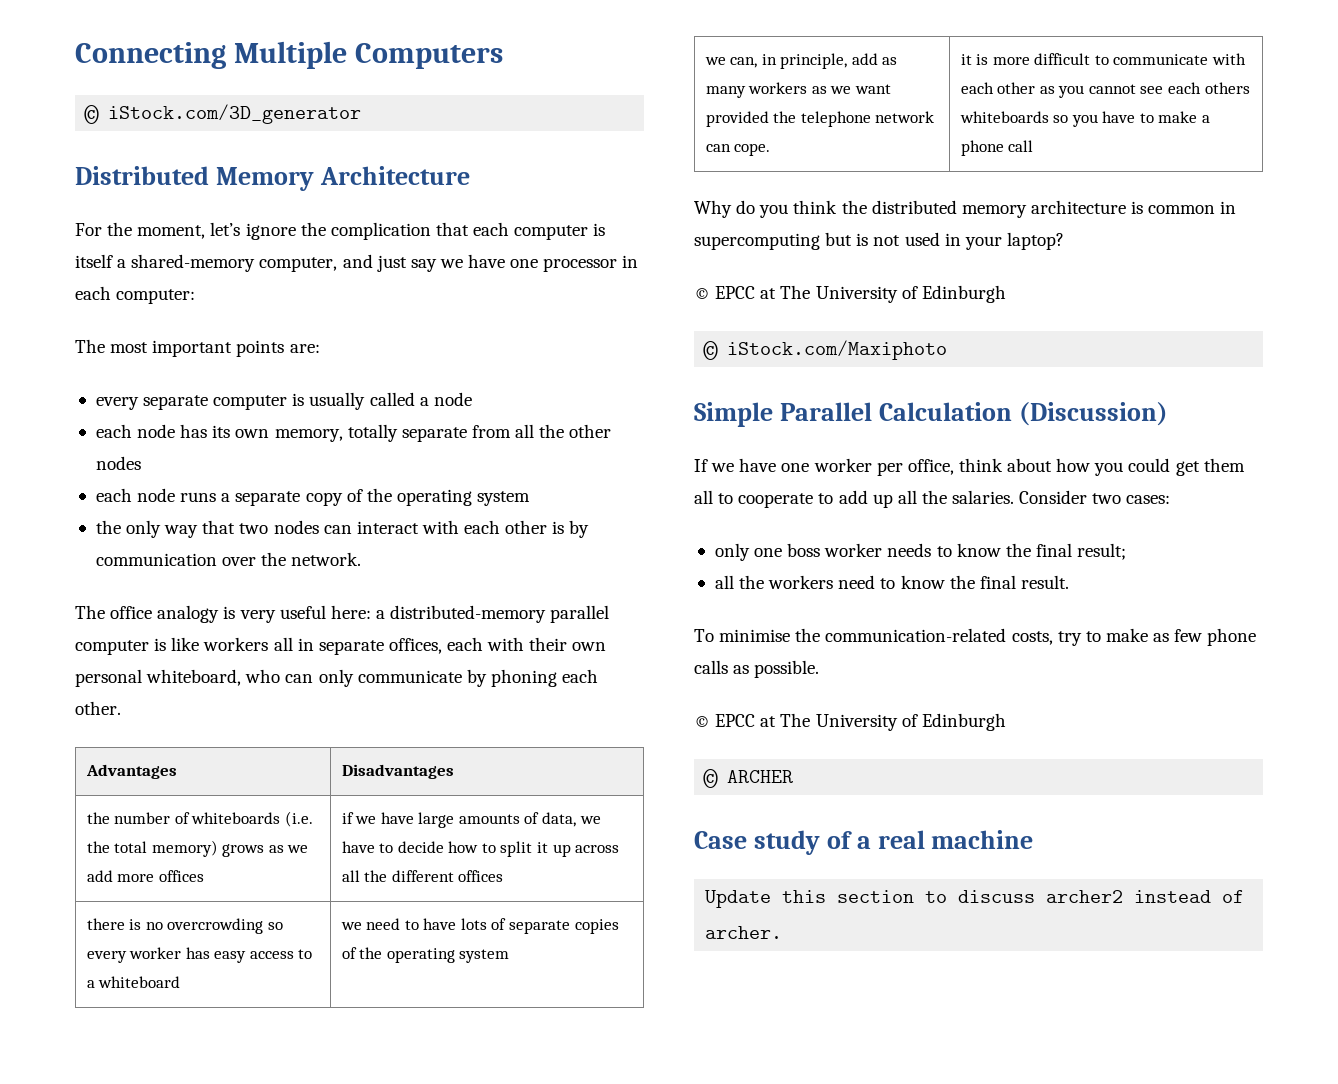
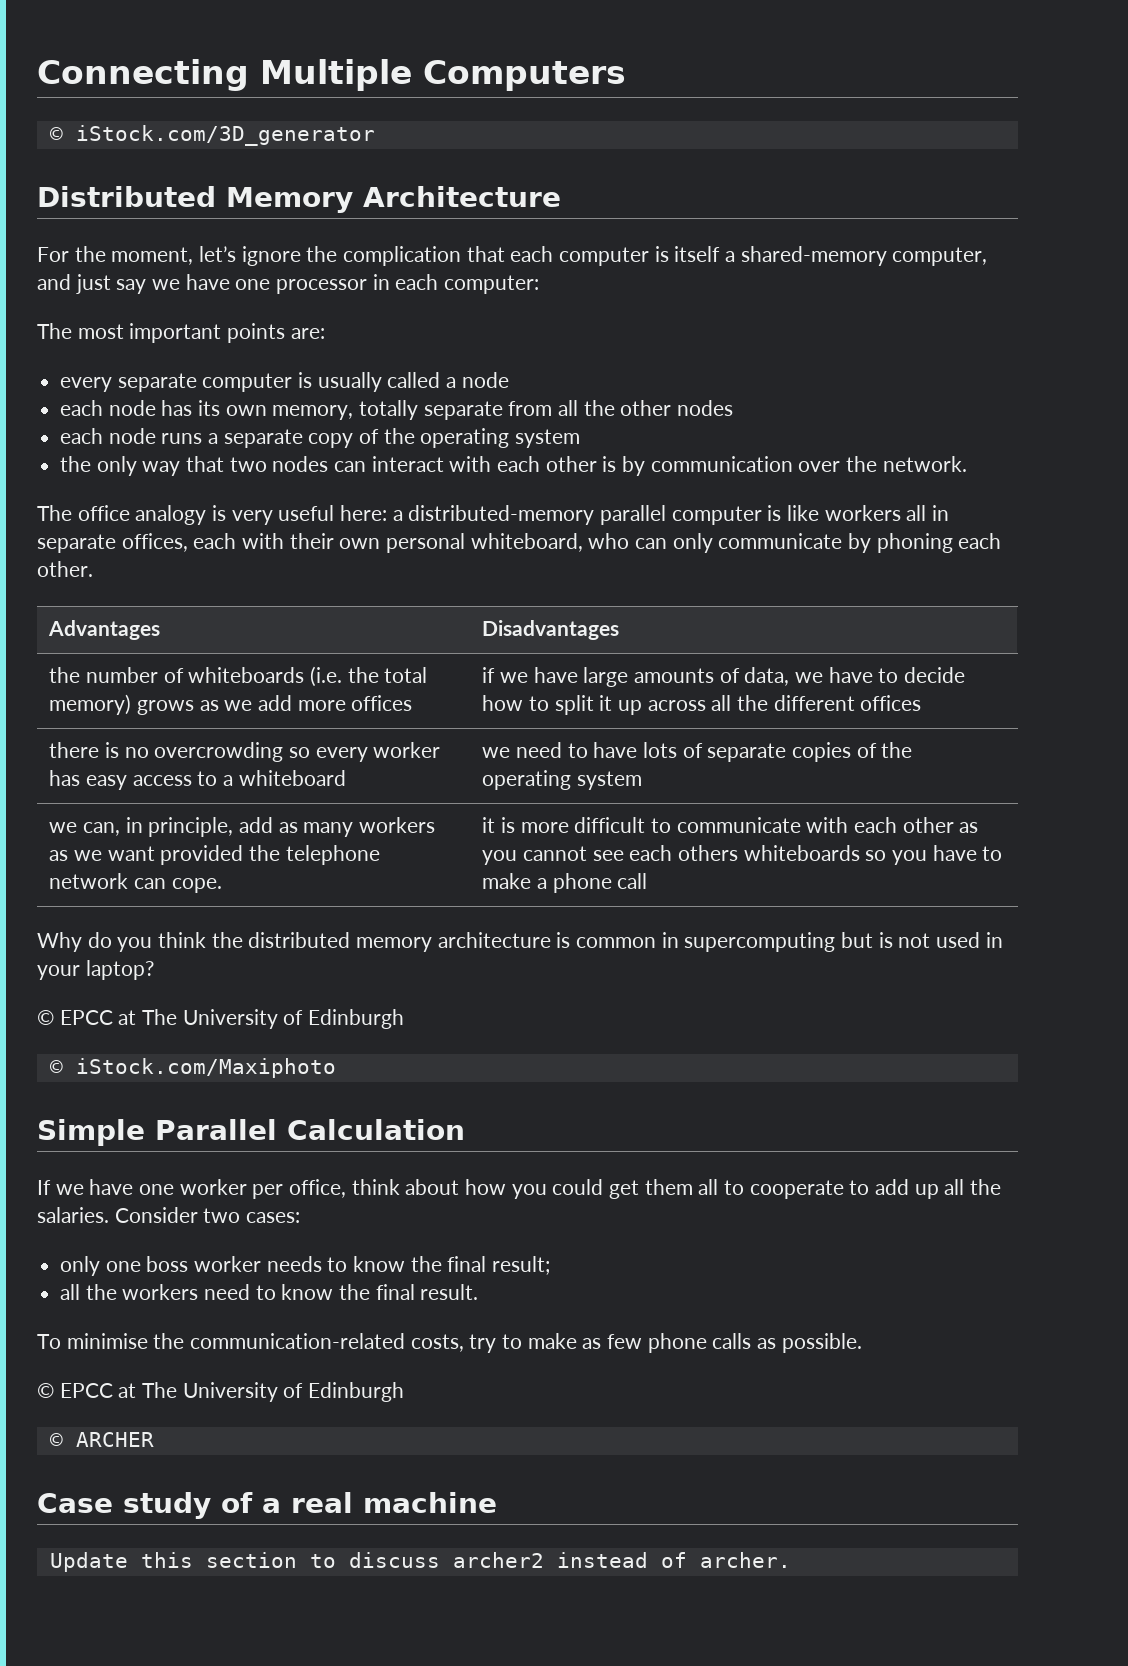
[1018,402,1168,426] (Discussion) -> (465, 1129) none

